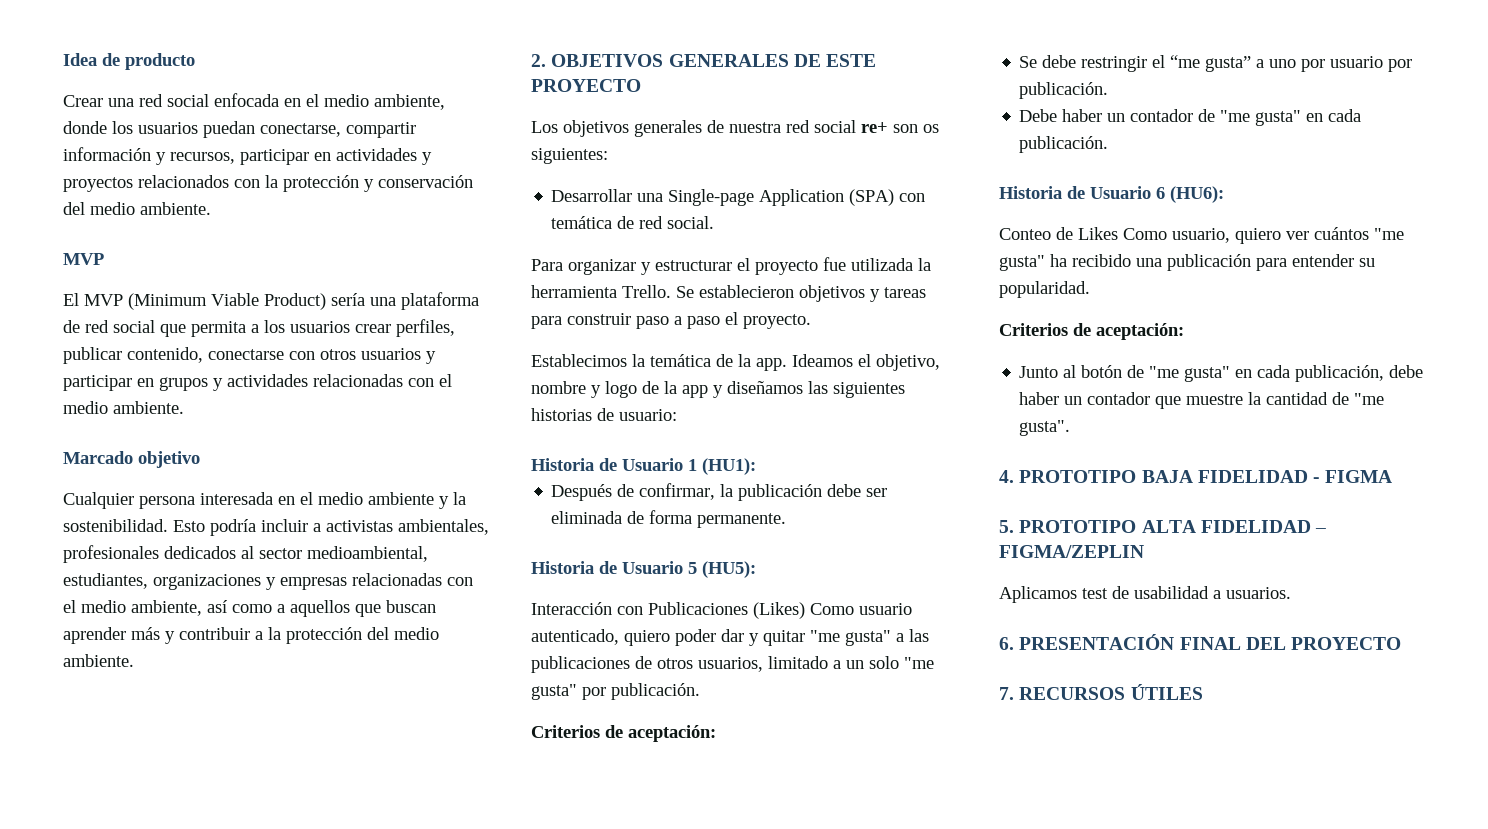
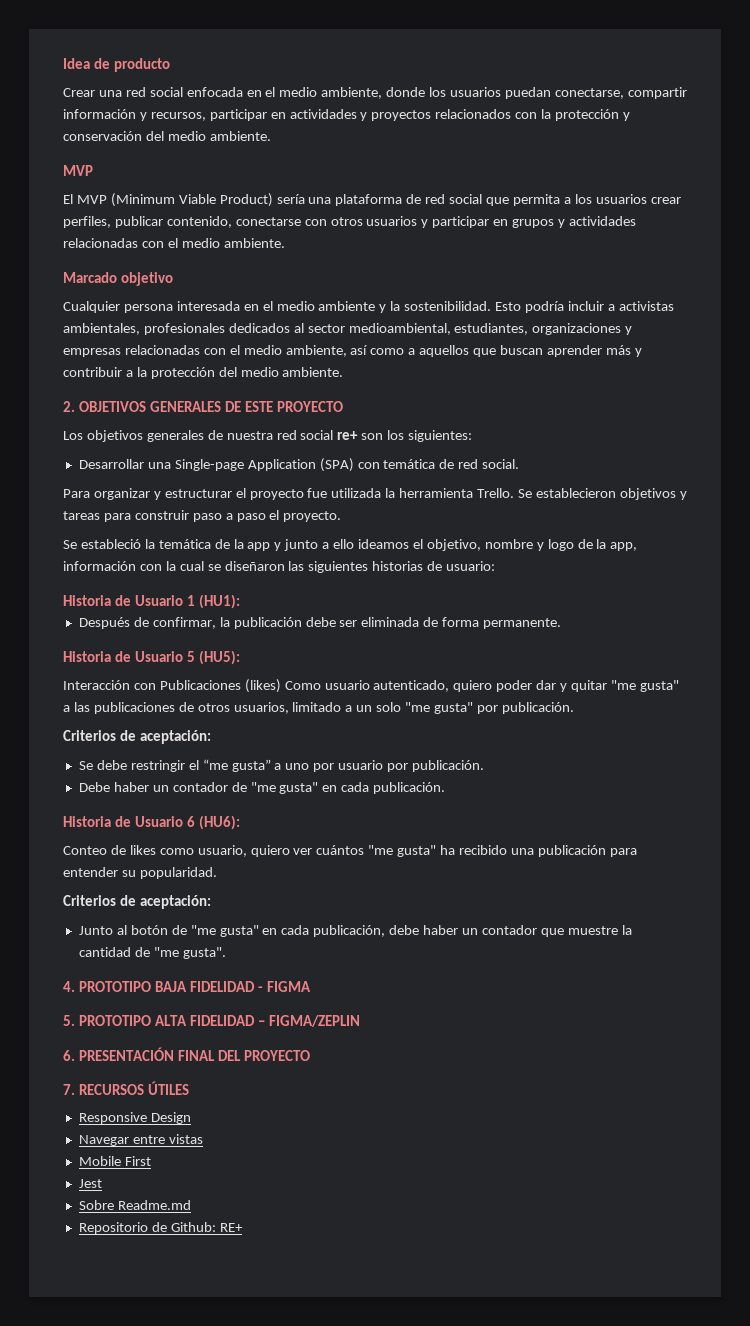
[923,124,939,133] os -> [387,430,405,440] los
[531,354,627,367] Establecimos -> [63,539,141,549] Se estableció
[756,354,853,371] app. Ideamos -> [247,539,410,551] app y junto a ello ideamos
[682,381,803,398] app y diseñamos -> [610,542,638,551] [63,561,285,571] app, información con la cual se diseñaron
[753,602,805,619] (Likes) -> [244,679,281,693] (likes)
[1078,227,1167,240] Likes Como -> [129,845,194,855] likes como
[999,586,1291,603] // Aplicamos test de usabilidad a usuarios. -> (361, 1021) none
(1203, 692) none -> [78,1112,191,1124] [78,1134,203,1146] [78,1156,151,1166] [78,1179,102,1188] [78,1200,191,1210] [78,1222,243,1234] // Responsive Design // Navegar entre vistas // Mobile First // Jest // Sobre Readme.md // Repositorio de Github: RE+

